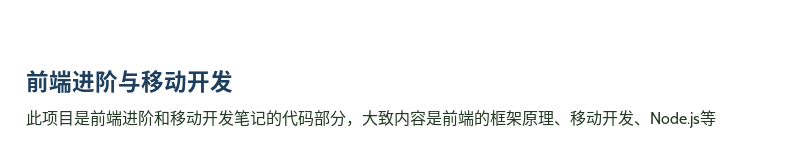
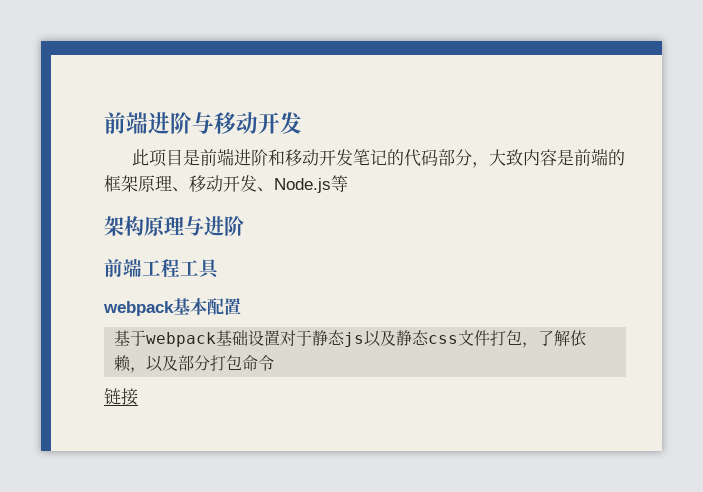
(716, 118) none -> [104,216,244,236] [104,258,220,279] [103,298,241,316] [114,330,587,348] [114,355,275,373] [104,388,138,406] // 架构原理与进阶 // 前端工程工具 // webpack基本配置 // 基于webpack基础设置对于静态js以及静态css文件打包，了解依赖，以及部分打包命令 // 链接

